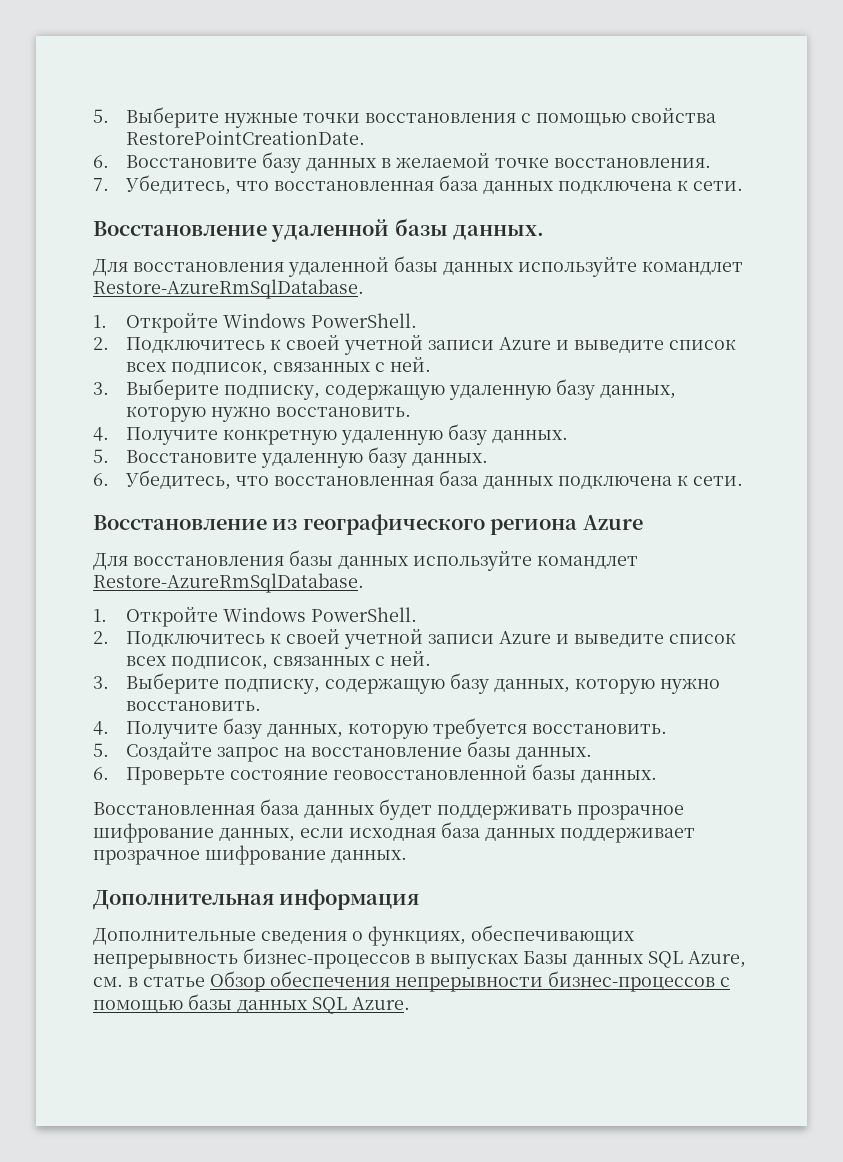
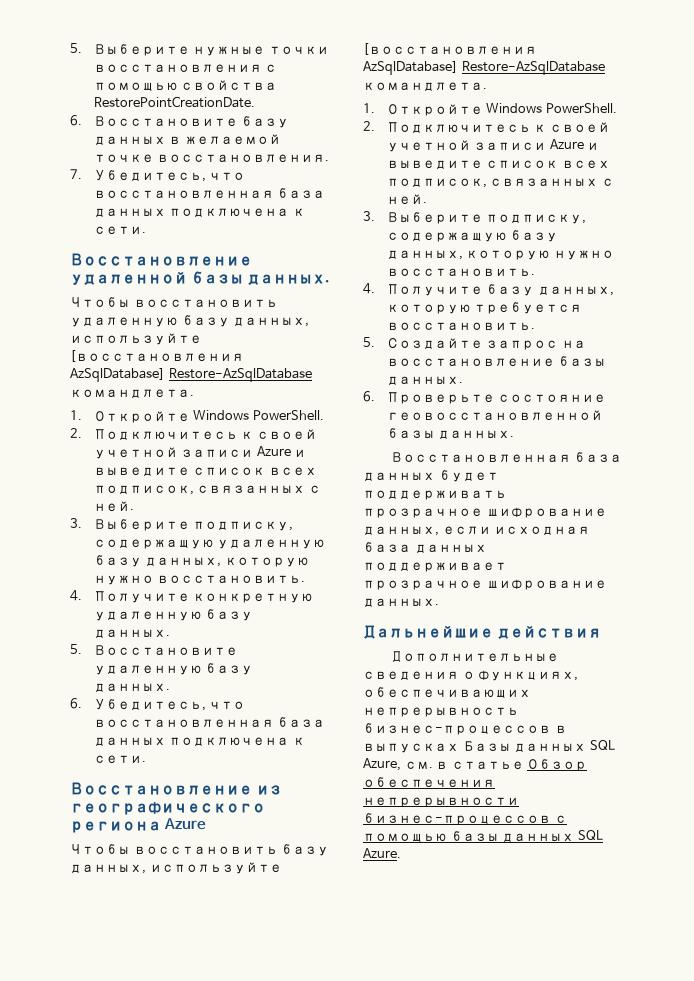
[93,256,743,277] [93,279,364,299] Для восстановления удаленной базы данных используйте командлет Restore-AzureRmSqlDatabase. -> [70,297,278,307] [70,315,310,327] [70,333,202,345] [70,350,244,362] [70,368,312,382] [70,389,194,398] Чтобы восстановить удаленную базу данных, используйте [восстановления AzSqlDatabase] Restore-AzSqlDatabase командлета.
[93,550,638,571] [93,573,364,593] Для восстановления базы данных используйте командлет Restore-AzureRmSqlDatabase. -> [70,844,330,856] [70,862,282,874] [363,43,537,55] [363,61,605,75] [363,82,487,91] Чтобы восстановить базу данных, используйте [восстановления AzSqlDatabase] Restore-AzSqlDatabase командлета.
[93,889,420,910] Дополнительная информация -> [363,625,601,639] Дальнейшие действия

